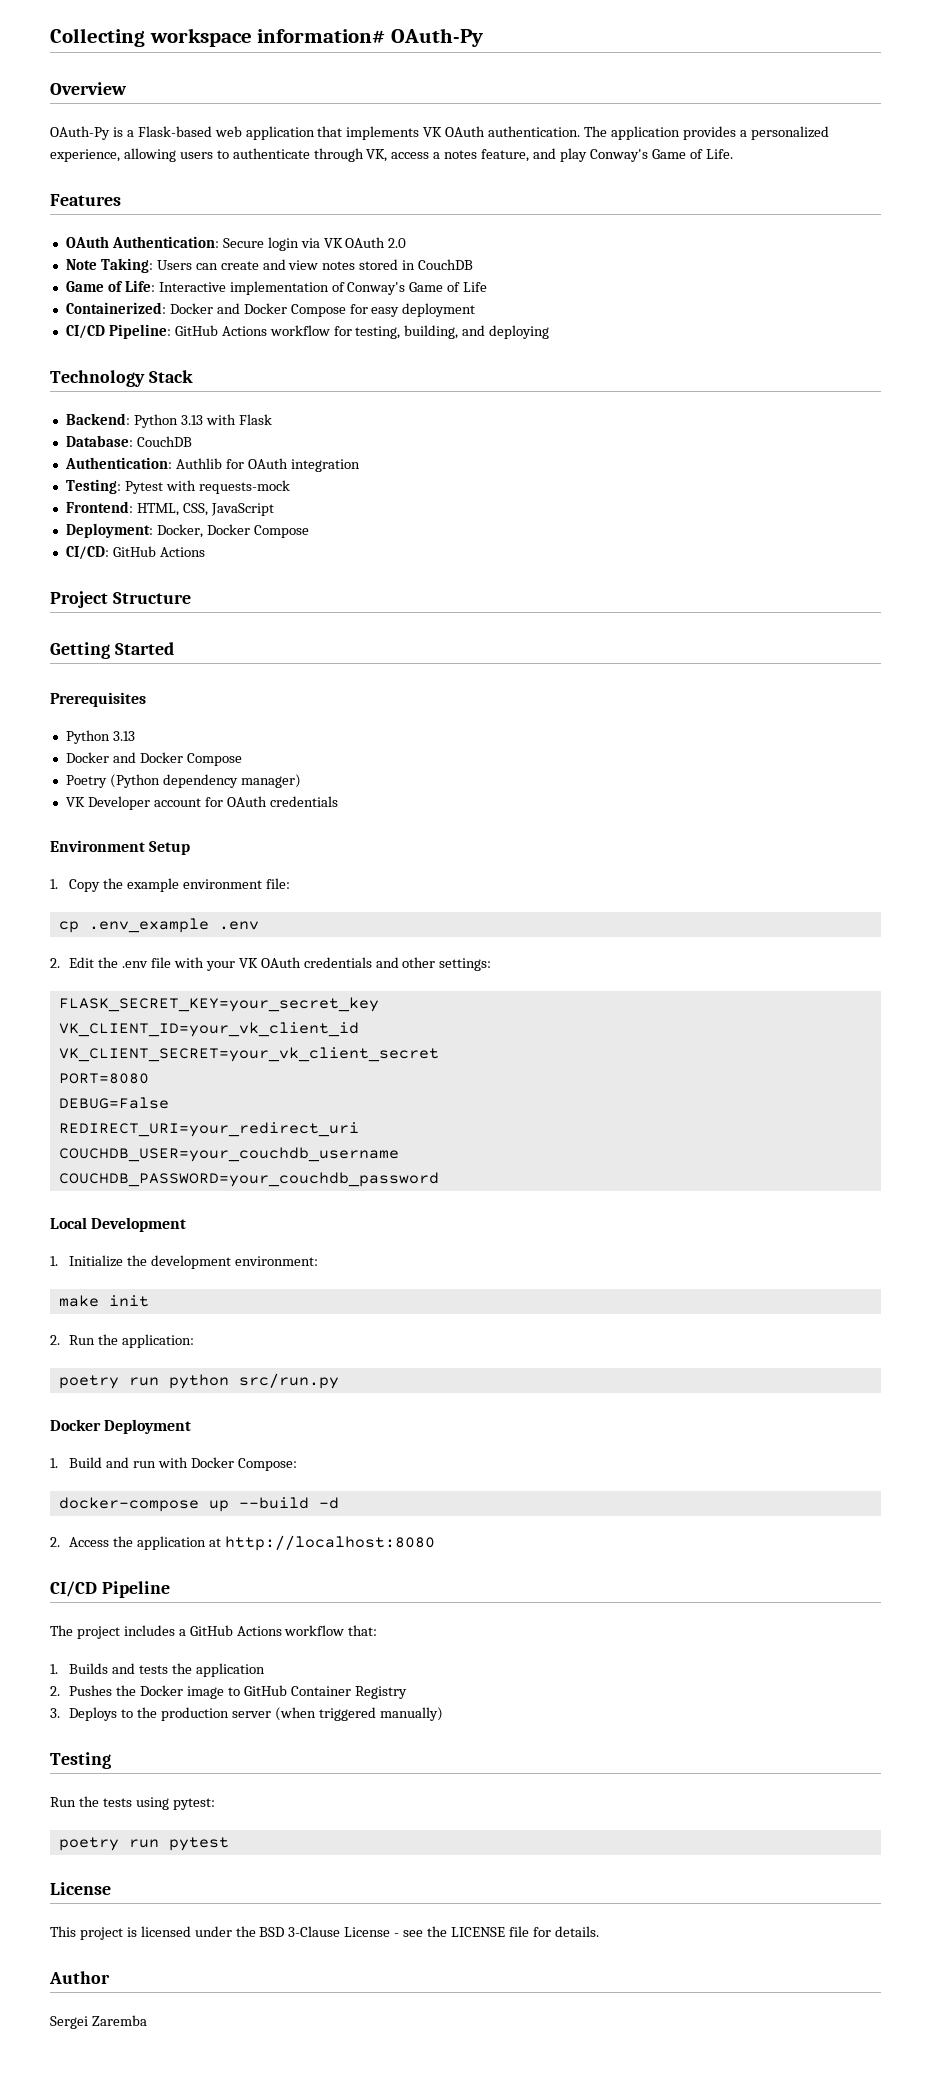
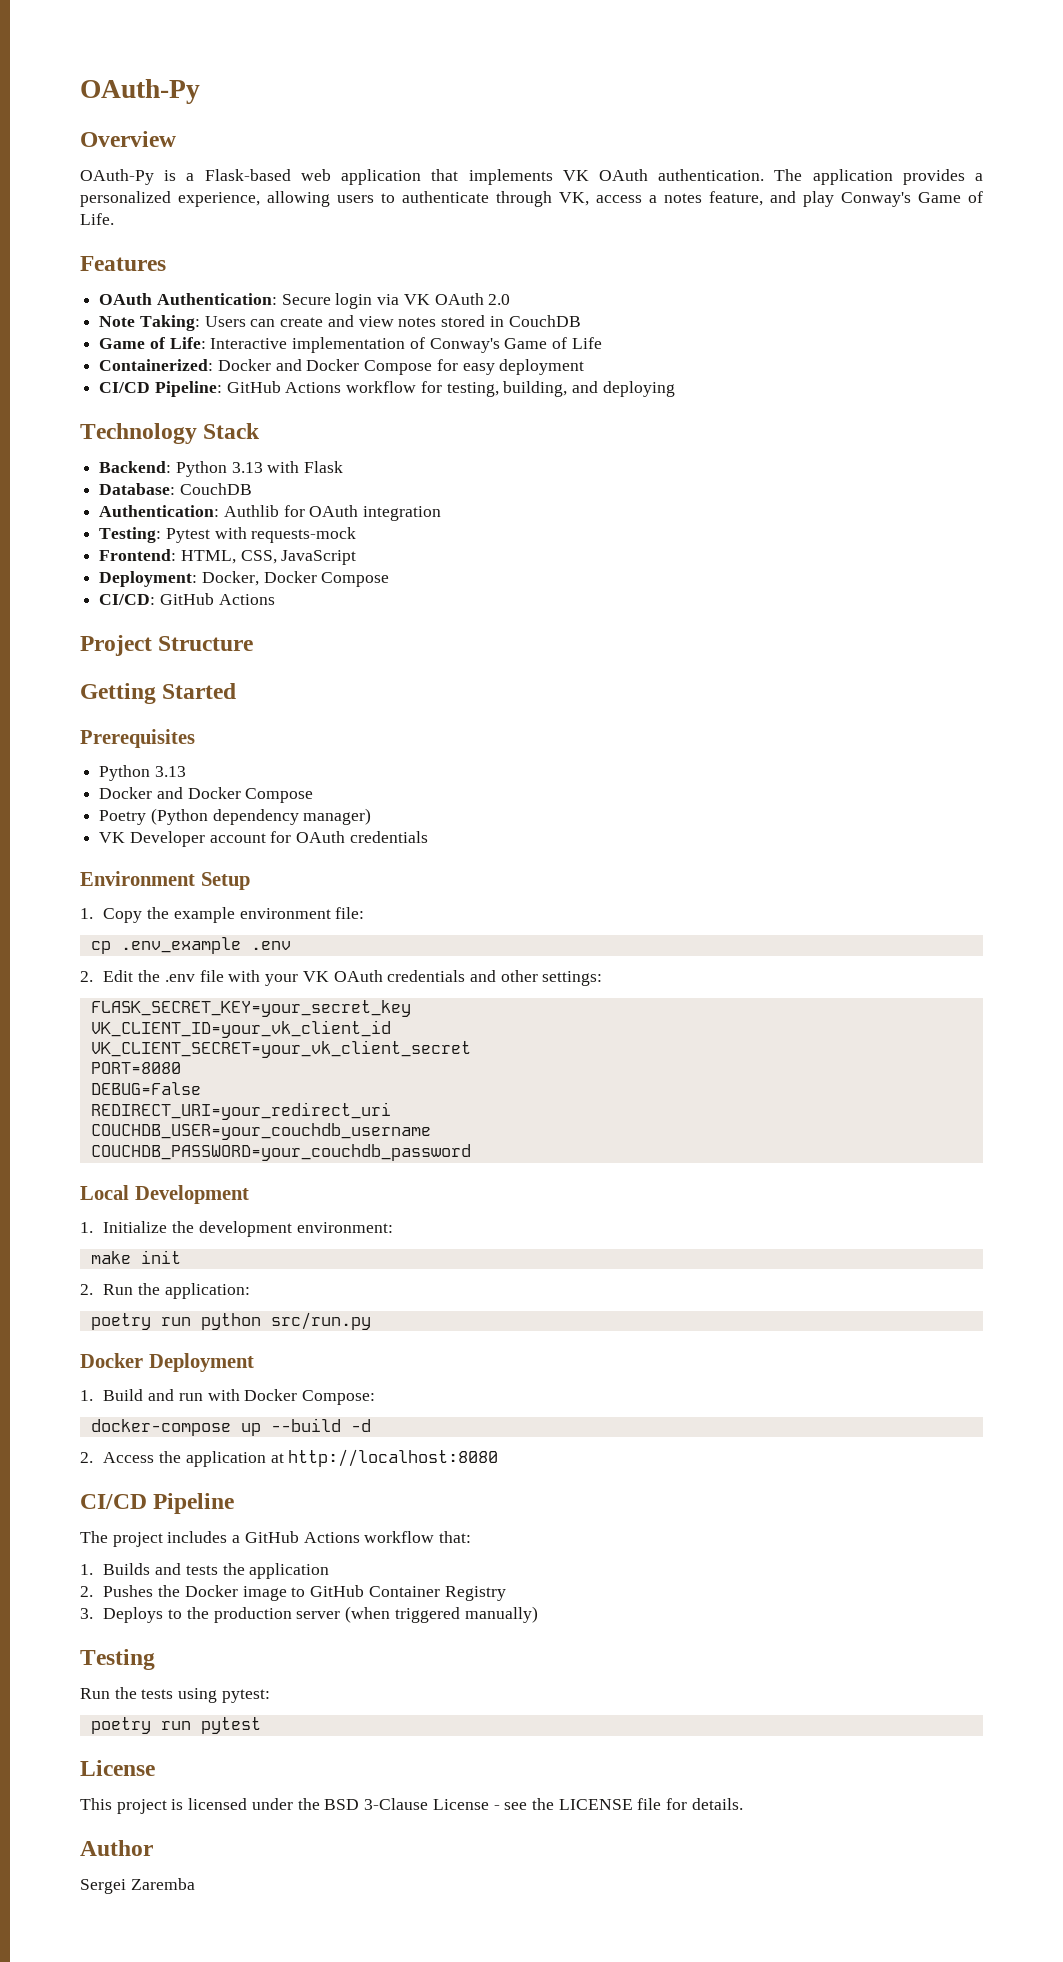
[50,28,386,47] Collecting workspace information# -> (80, 91) none

